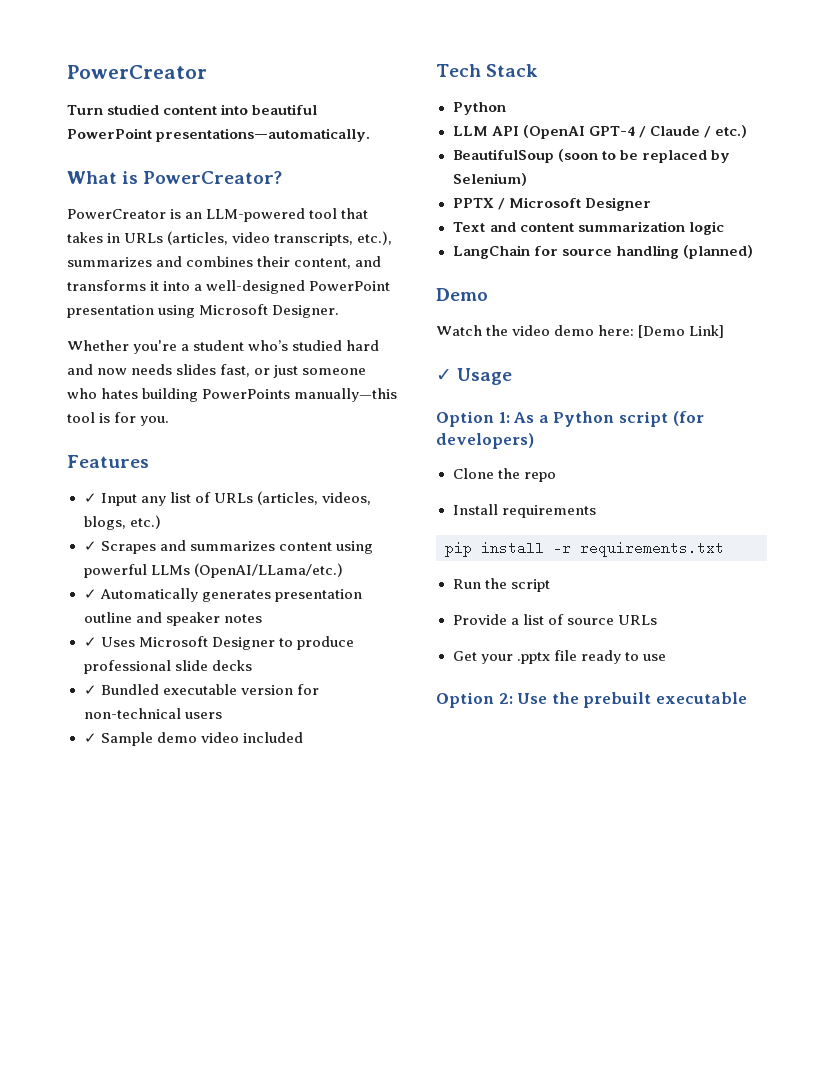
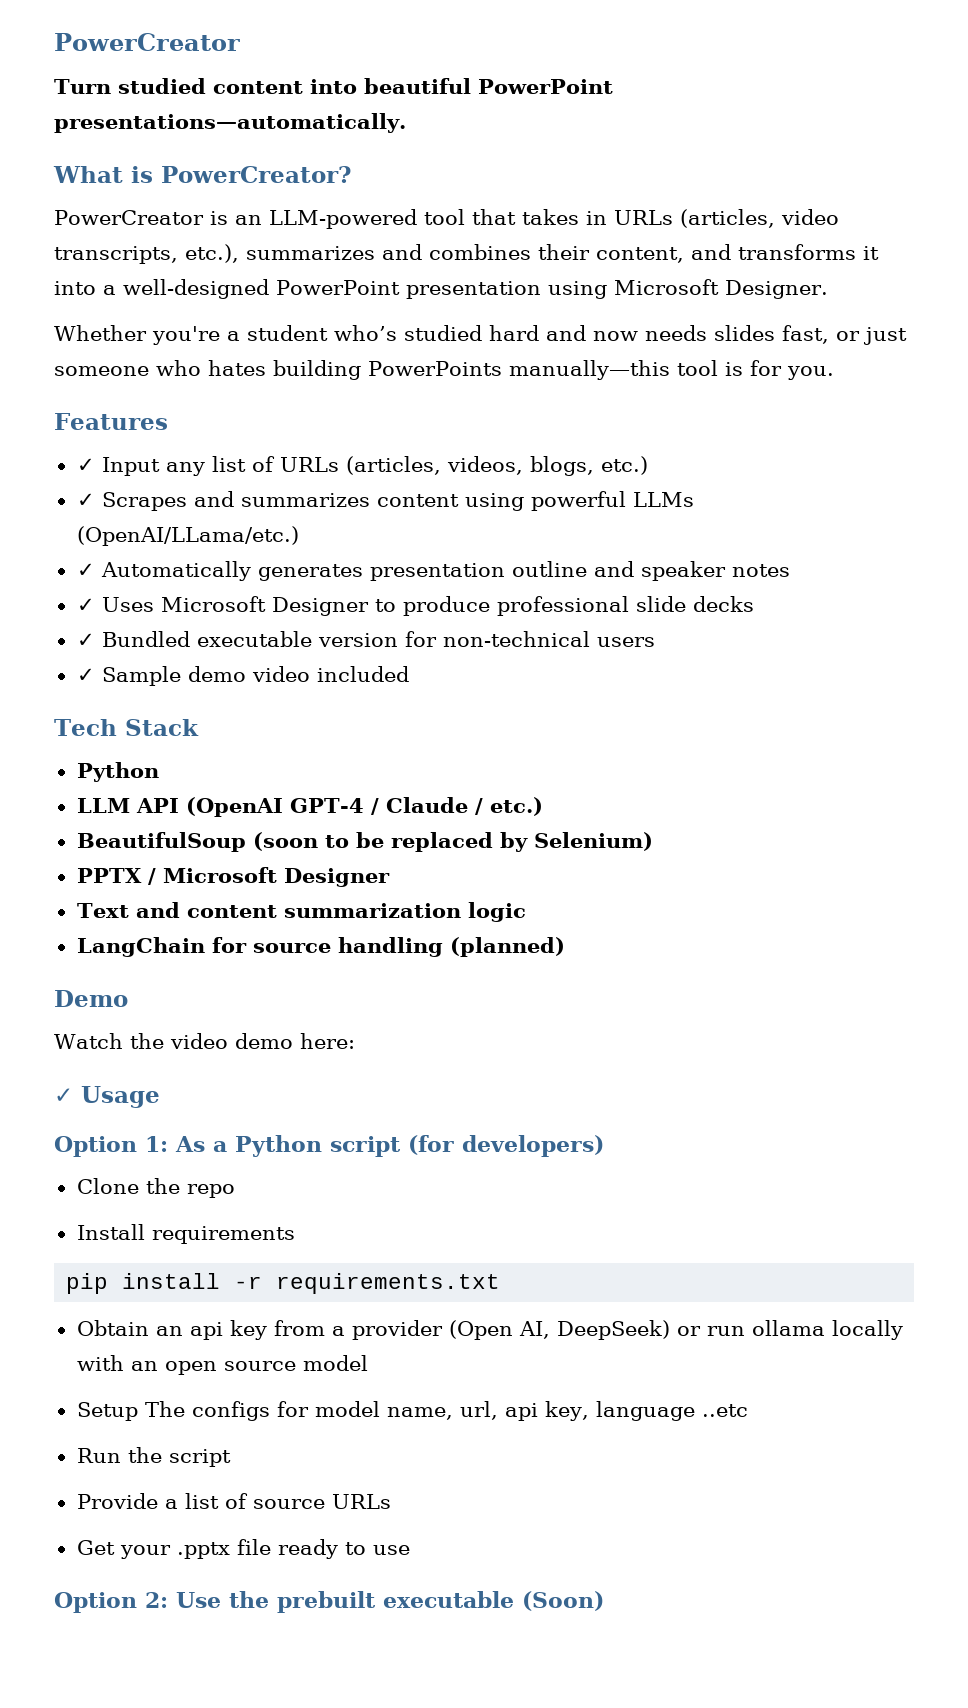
[638,325,725,338] [Demo Link] -> (355, 1041) none
(724, 549) none -> [76,1320,903,1340] [76,1355,368,1375] [76,1401,748,1421] // Obtain an api key from a provider (Open AI, DeepSeek) or run ollama locally with an open source model // Setup The configs for model name, url, api key, language ..etc
(747, 698) none -> [522,1591,604,1611] (Soon)

